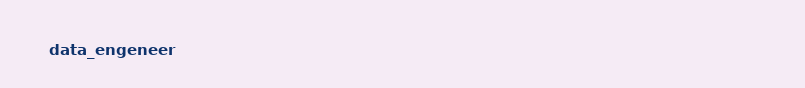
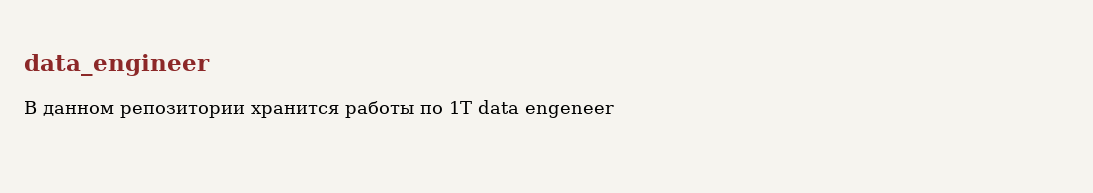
[49,44,176,59] data_engeneer -> [24,54,210,76] [24,100,614,118] data_engineer // В данном репозитории хранится работы по 1T data engeneer

